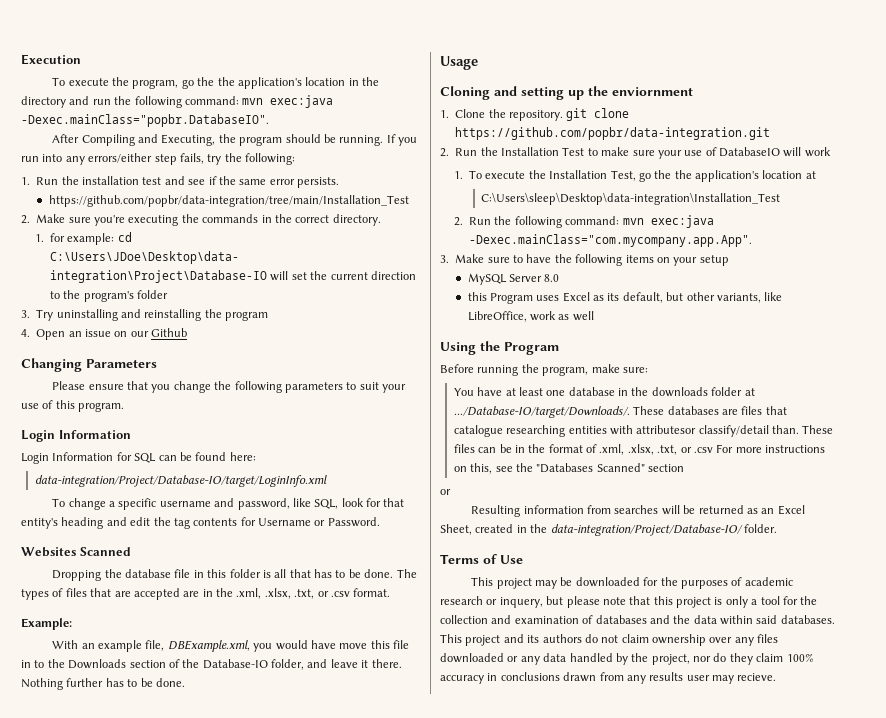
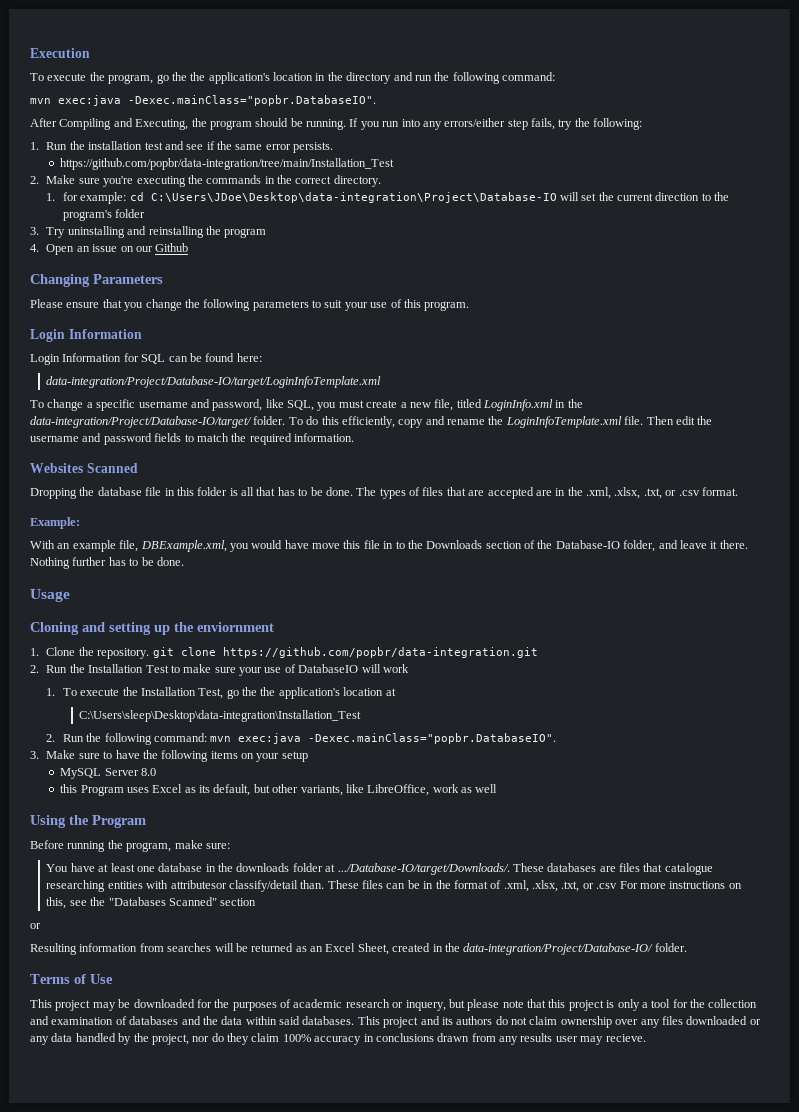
(239, 100) none -> (555, 76) //
[34,475,327,487] data-integration/Project/Database-IO/target/LoginInfo.xml -> [46,376,382,388] data-integration/Project/Database-IO/target/LoginInfoTemplate.xml
[341,498,405,507] [21,517,380,529] look for that entity's heading and edit the tag contents for Username or Password. -> [317,399,583,411] [30,416,713,428] [30,433,354,445] you must create a new file, titled LoginInfo.xml in the data-integration/Project/Database-IO/target/ folder. To do this efficiently, copy and rename the LoginInfoTemplate.xml file. Then edit the username and password fields to match the required information.
[469,234,753,247] -Dexec.mainClass="com.mycompany.app.App". -> [308,733,557,744] -Dexec.mainClass="popbr.DatabaseIO".

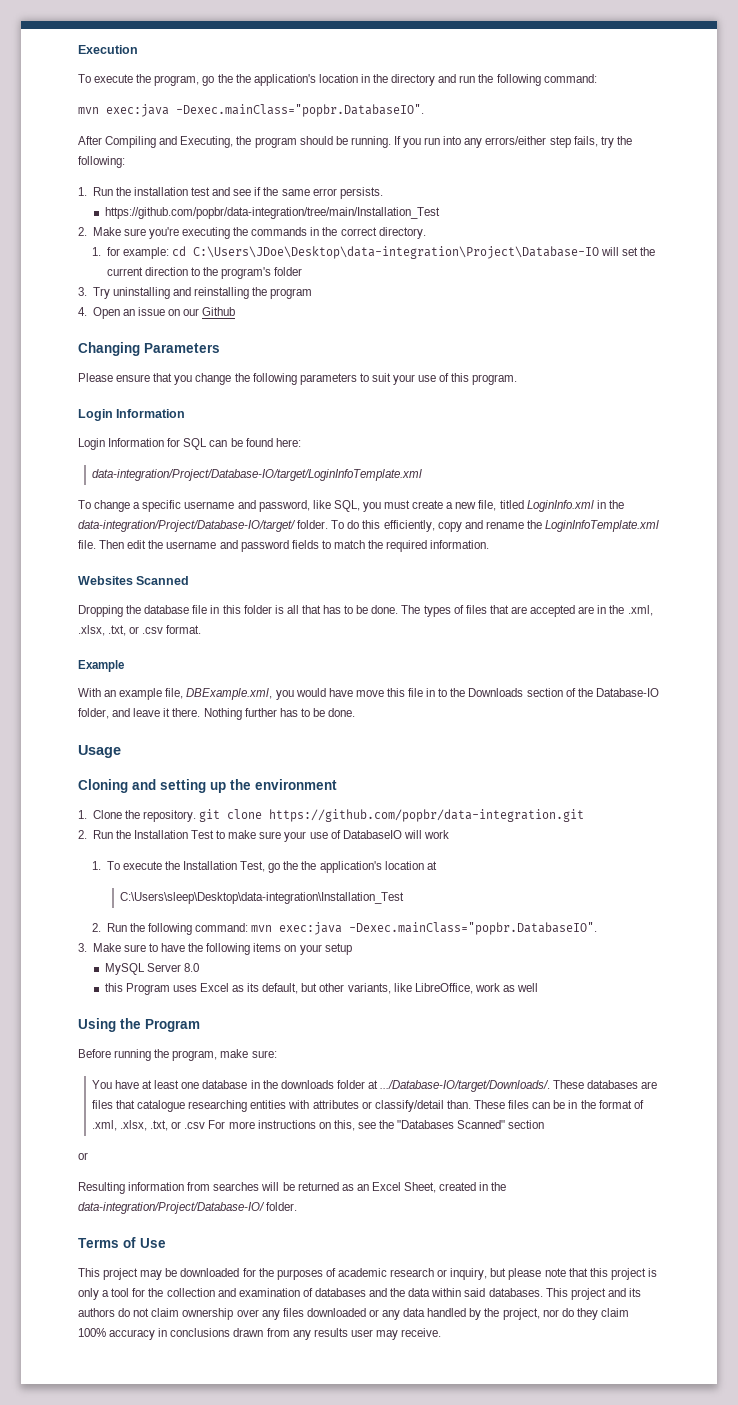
[30,517,80,529] Example: -> [78,660,124,672] Example
[197,622,274,632] enviornment -> [255,779,337,790] environment
[170,880,227,889] attributesor -> [312,1100,372,1109] attributes or
[405,1000,446,1011] inquery, -> [450,1268,488,1280] inquiry,
[605,1034,646,1042] recieve. -> [401,1328,442,1337] receive.

